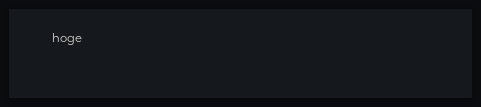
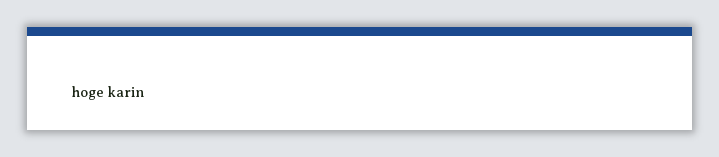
(82, 39) none -> [108,86,144,97] karin

